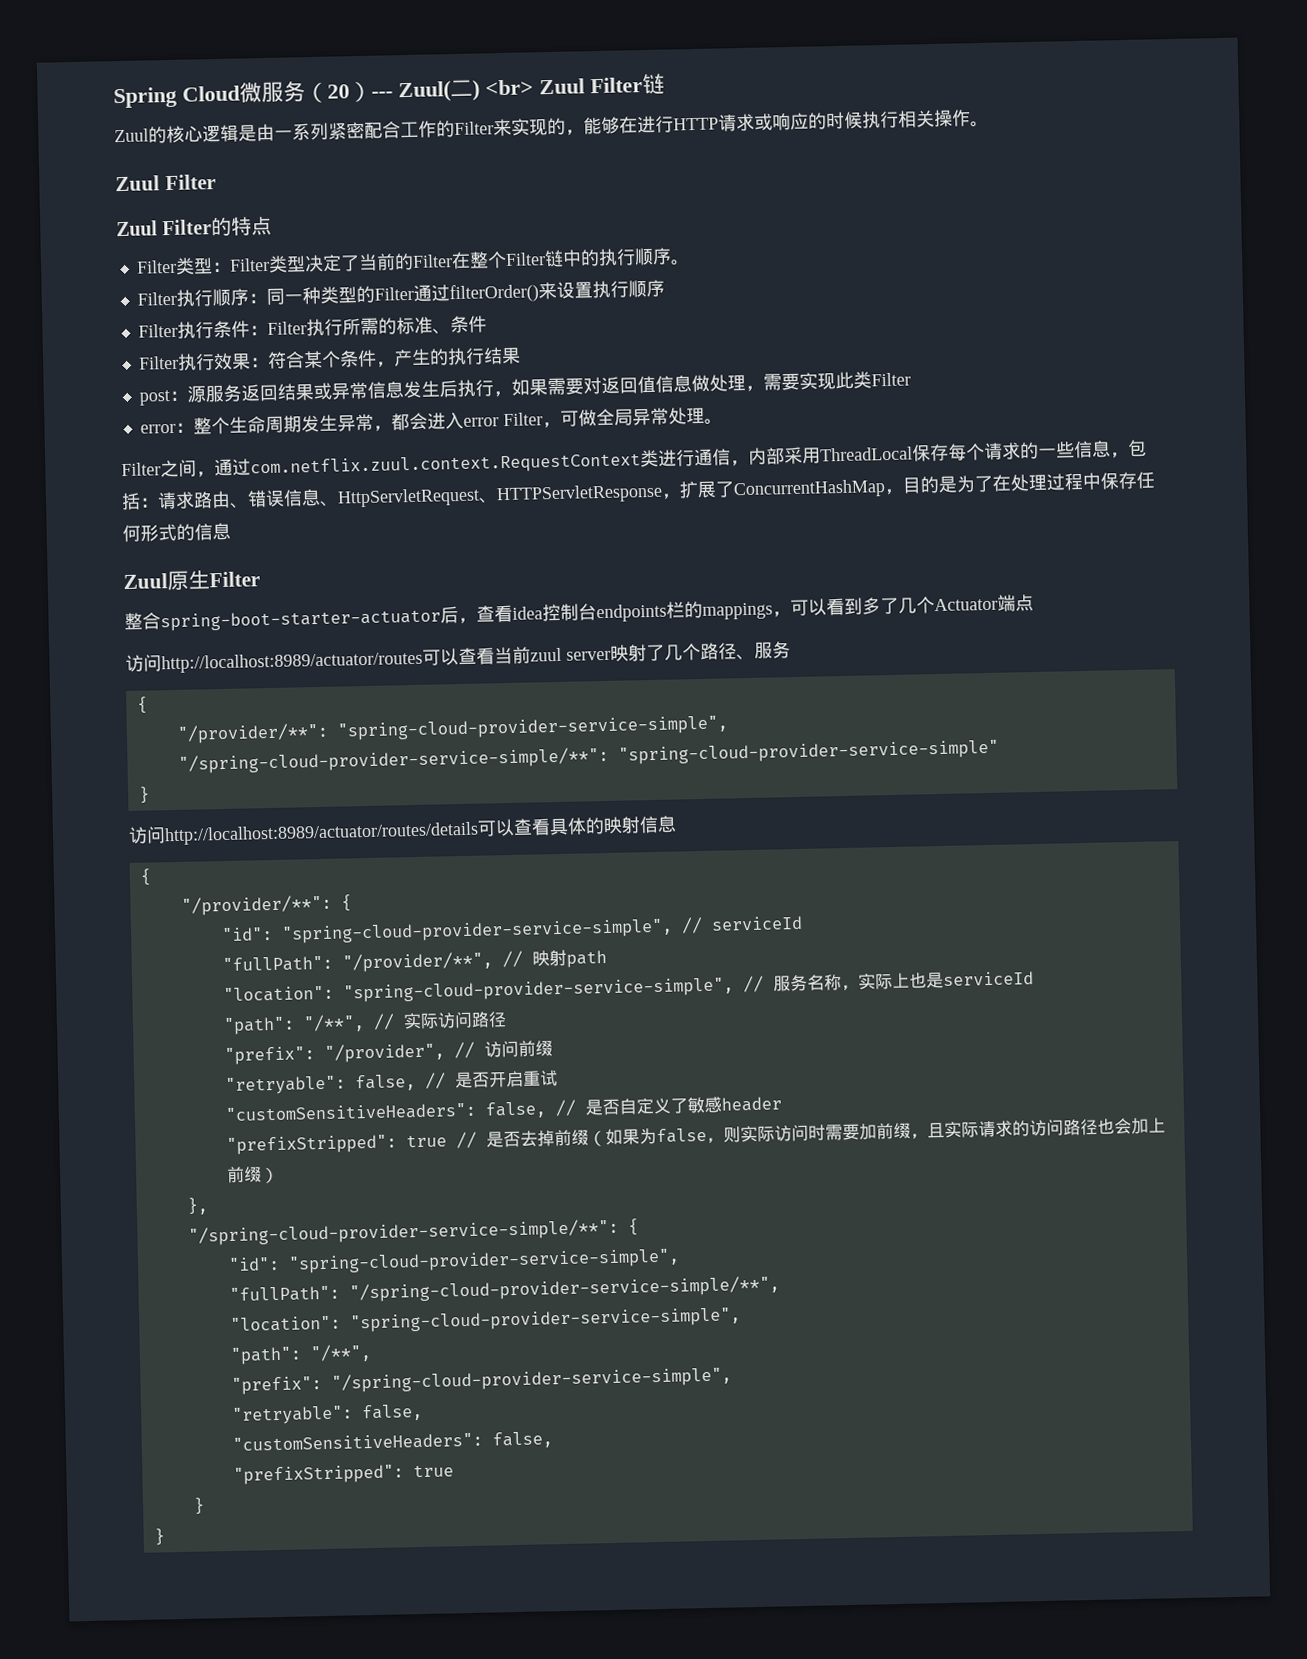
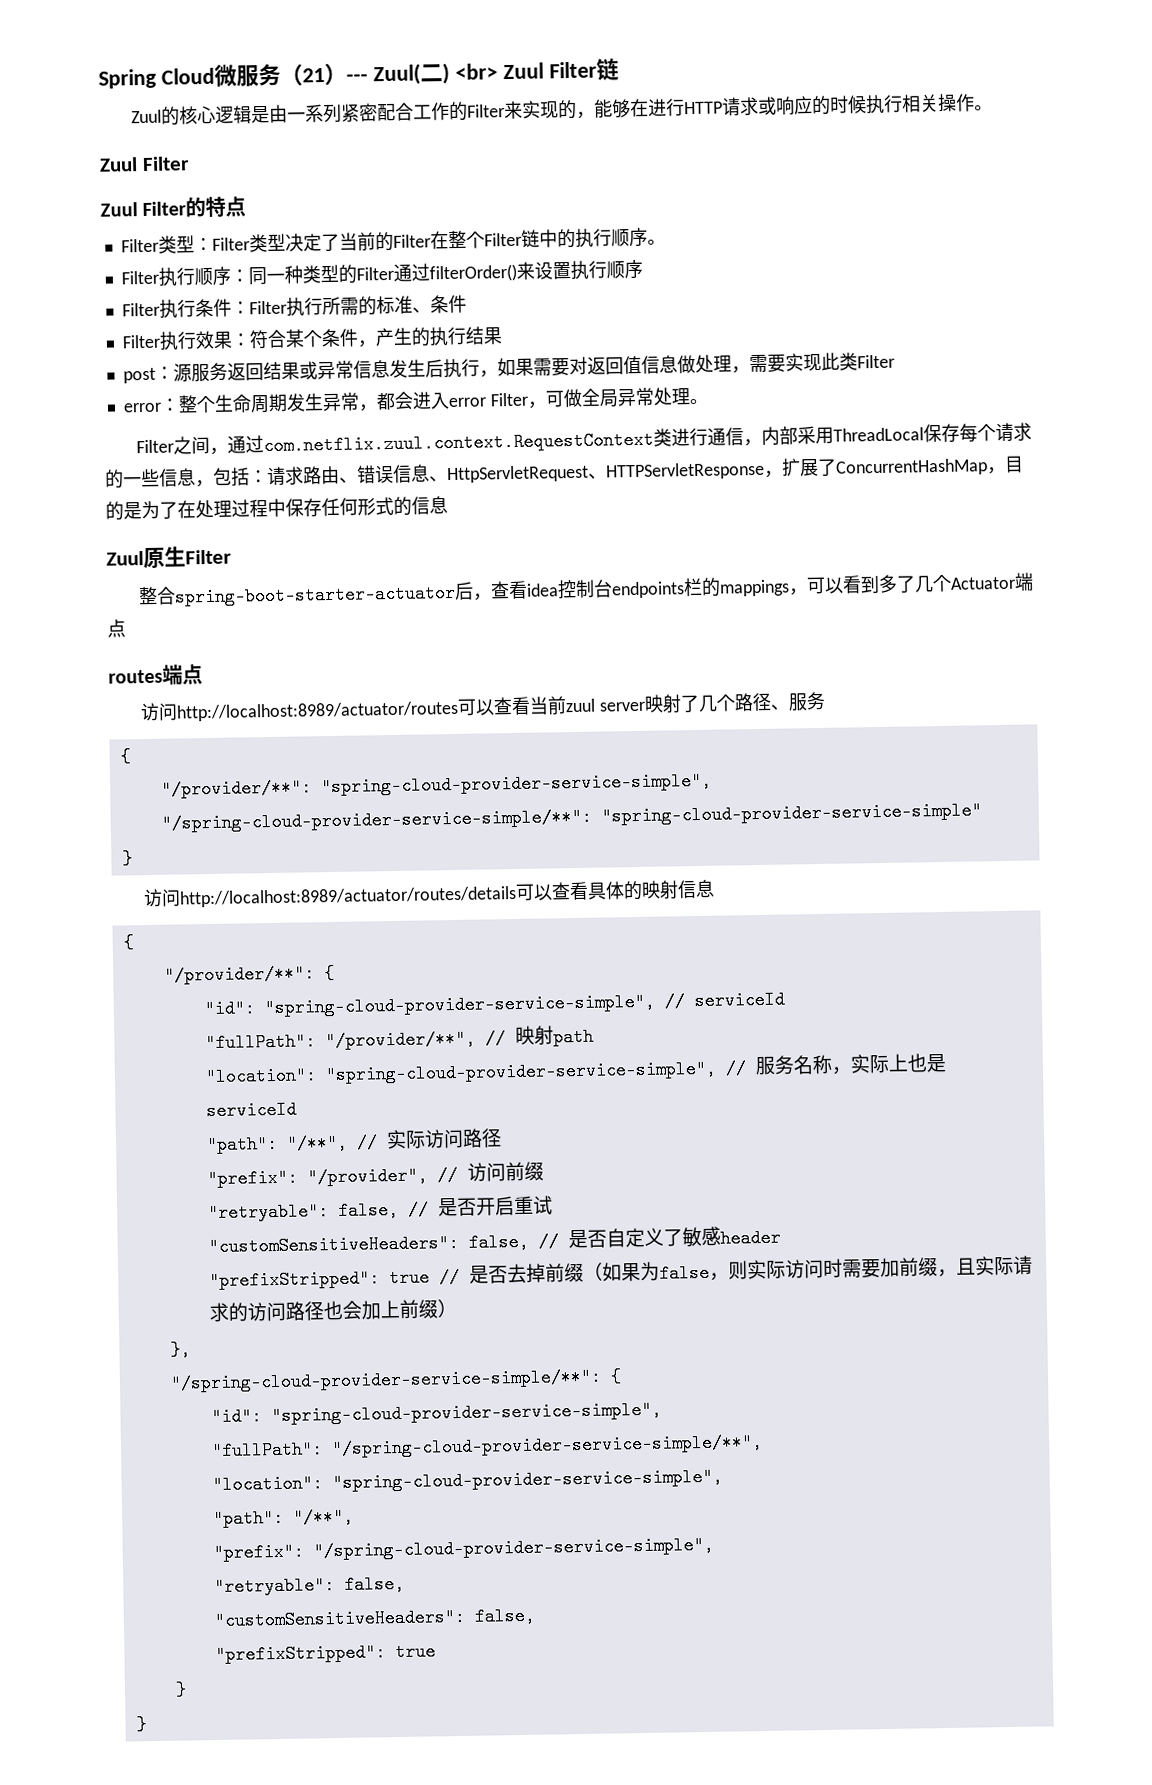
[327,84,350,99] 20 -> [301,68,325,83] 21
(1034, 602) none -> [108,664,203,685] // routes端点

